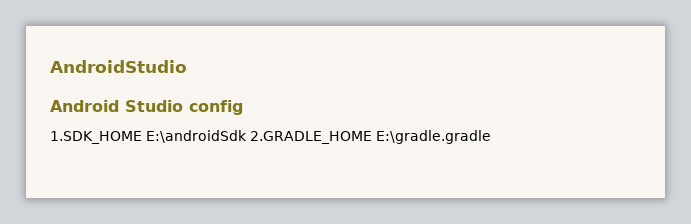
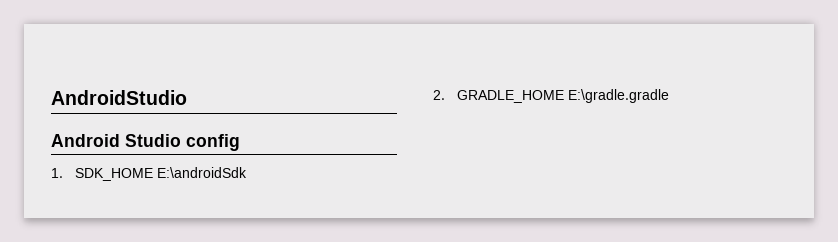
[50,131,142,144] 1.SDK_HOME -> [51,168,153,181] 1. SDK_HOME
[250,131,372,144] 2.GRADLE_HOME -> [433,90,564,103] // 2. GRADLE_HOME

